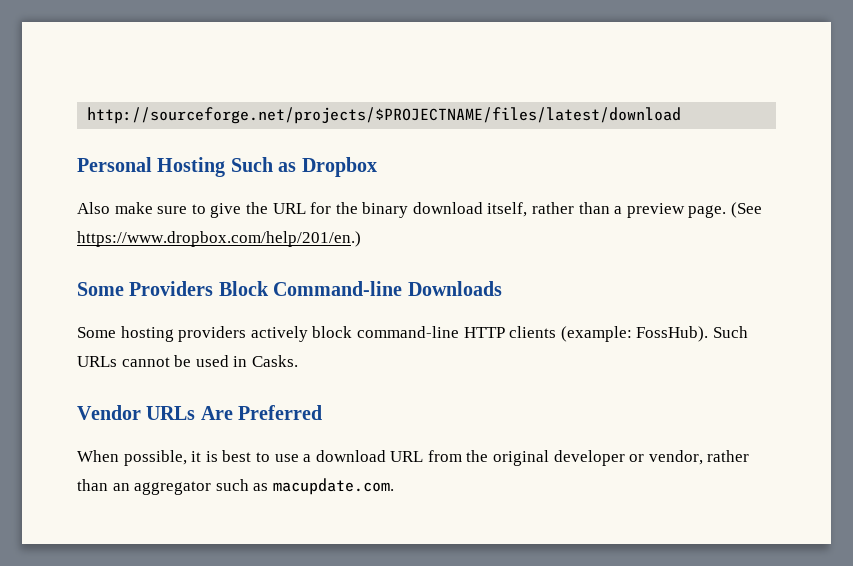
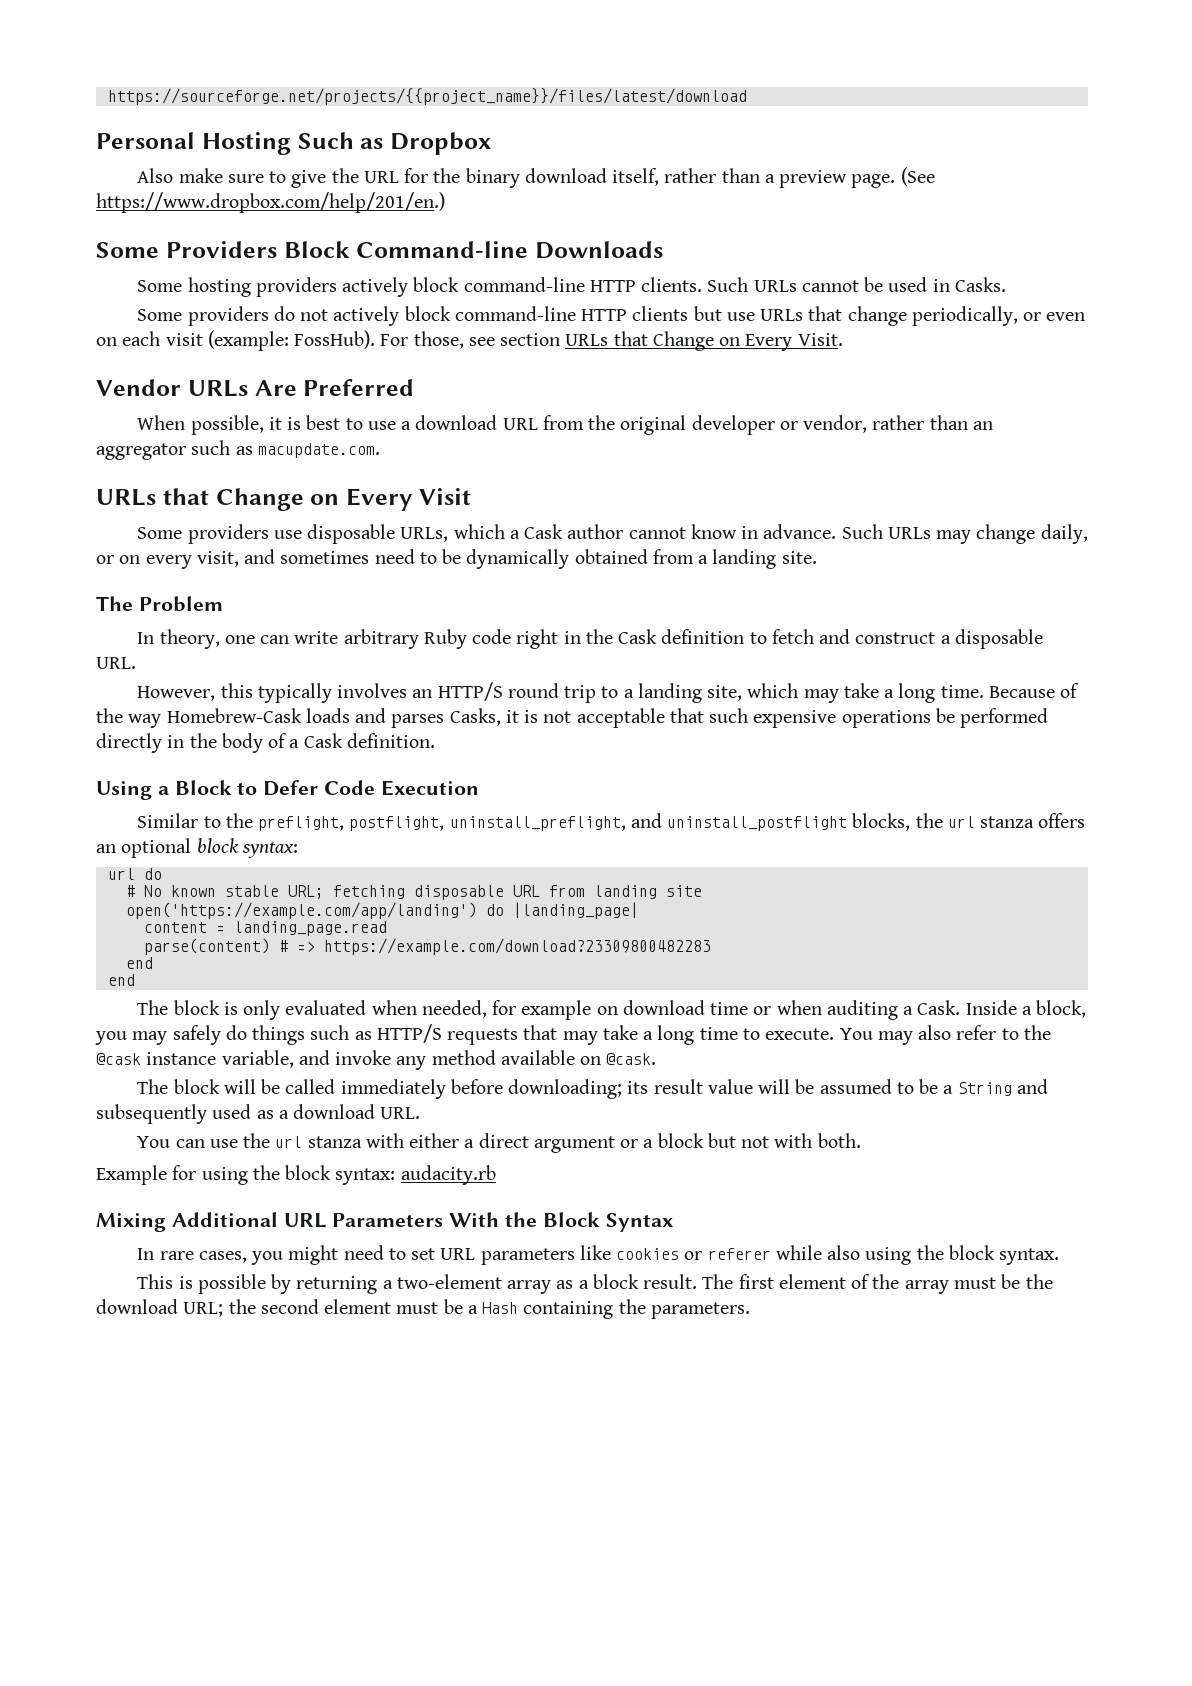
[87,107,682,124] http://sourceforge.net/projects/$PROJECTNAME/files/latest/download -> [107,88,747,105] https://sourceforge.net/projects/{{project_name}}/files/latest/download
[509,326,709,342] clients (example: FossHub). -> [641,277,703,292] clients.
(298, 361) none -> [137,306,1086,326] [96,330,843,351] // Some providers do not actively block command-line HTTP clients but use URLs that change periodically, or even on each visit (example: FossHub). For those, see section URLs that Change on Every Visit.
(394, 486) none -> [96,488,471,511] [137,524,1088,544] [96,549,817,569] [96,596,223,612] [137,629,1044,649] [96,657,136,669] [137,682,1080,703] [96,708,1049,728] [96,733,435,753] [96,780,479,800] [137,813,1086,831] [96,838,298,858] [107,868,162,880] [125,885,702,900] [125,902,639,919] [143,921,387,936] [143,938,711,955] [125,957,153,969] [107,974,135,986] [137,1000,1087,1020] [95,1024,1051,1045] [96,1050,657,1070] [137,1079,1049,1099] [96,1104,421,1124] [137,1133,861,1153] [96,1165,496,1185] [96,1212,674,1232] [137,1245,1060,1265] [137,1274,1053,1294] [96,1299,750,1319] // URLs that Change on Every Visit // Some providers use disposable URLs, which a Cask author cannot know in advance. Such URLs may change daily, or on every visit, and sometimes need to be dynamically obtained from a landing site. // The Problem // In theory, one can write arbitrary Ruby code right in the Cask definition to fetch and construct a disposable URL. // However, this typically involves an HTTP/S round trip to a landing site, which may take a long time. Because of the way Homebrew-Cask loads and parses Casks, it is not acceptable that such expensive operations be performed directly in the body of a Cask definition. // Using a Block to Defer Code Execution // Similar to the preflight, postflight, uninstall_preflight, and uninstall_postflight blocks, the url stanza offers an optional block syntax: // url do // # No known stable URL; fetching disposable URL from landing site // open('https://example.com/app/landing') do |landing_page| // content = landing_page.read // parse(content) # => https://example.com/download?23309800482283 // end // end // The block is only evaluated when needed, for example on download time or when auditing a Cask. Inside a block, you may safely do things such as HTTP/S requests that may take a long time to execute. You may also refer to the @cask instance variable, and invoke any method available on @cask. // The block will be called immediately before downloading; its result value will be assumed to be a String and subsequently used as a download URL. // You can use the url stanza with either a direct argument or a block but not with both. // Example for using the block syntax: audacity.rb // Mixing Additional URL Parameters With the Block Syntax // In rare cases, you might need to set URL parameters like cookies or referer while also using the block syntax. // This is possible by returning a two-element array as a block result. The first element of the array must be the download URL; the second element must be a Hash containing the parameters.

